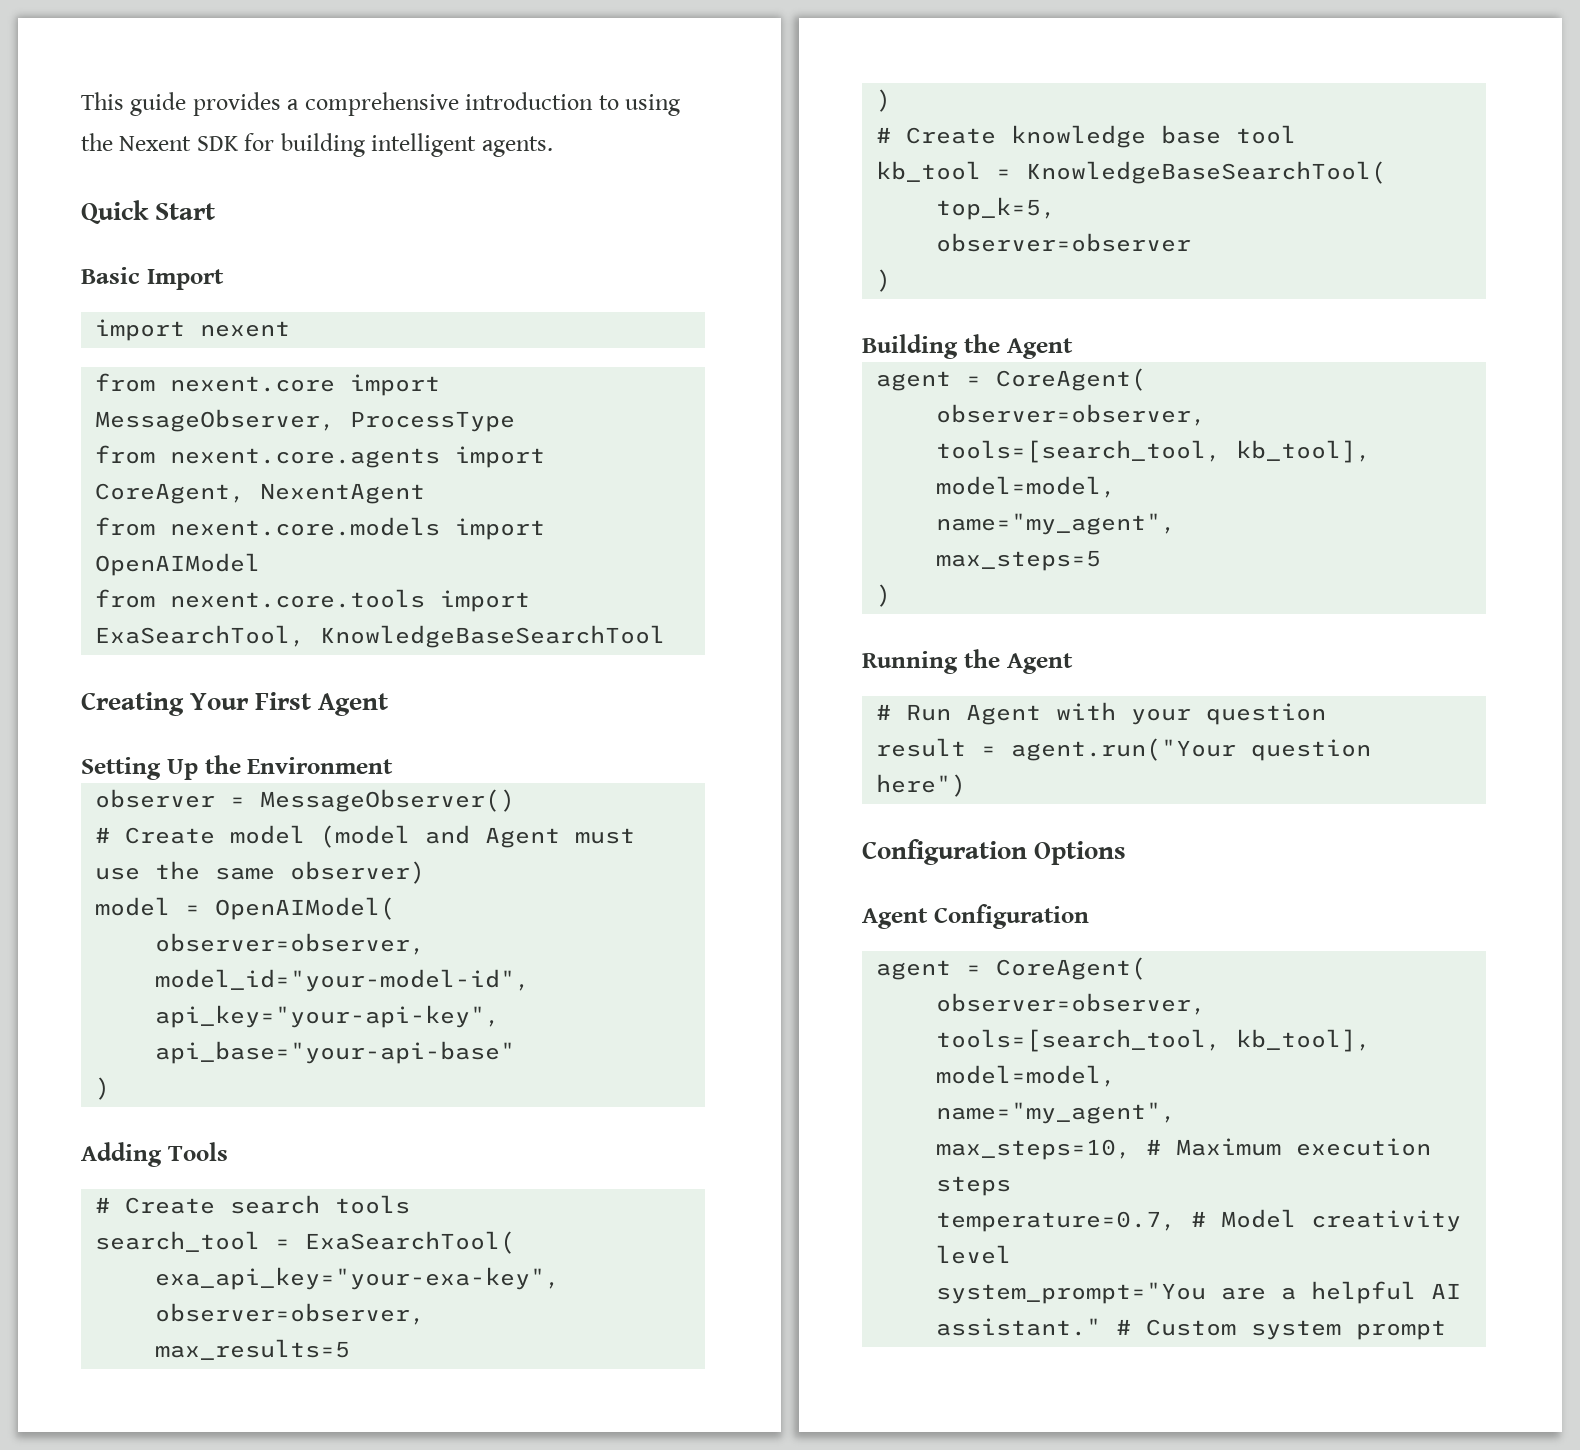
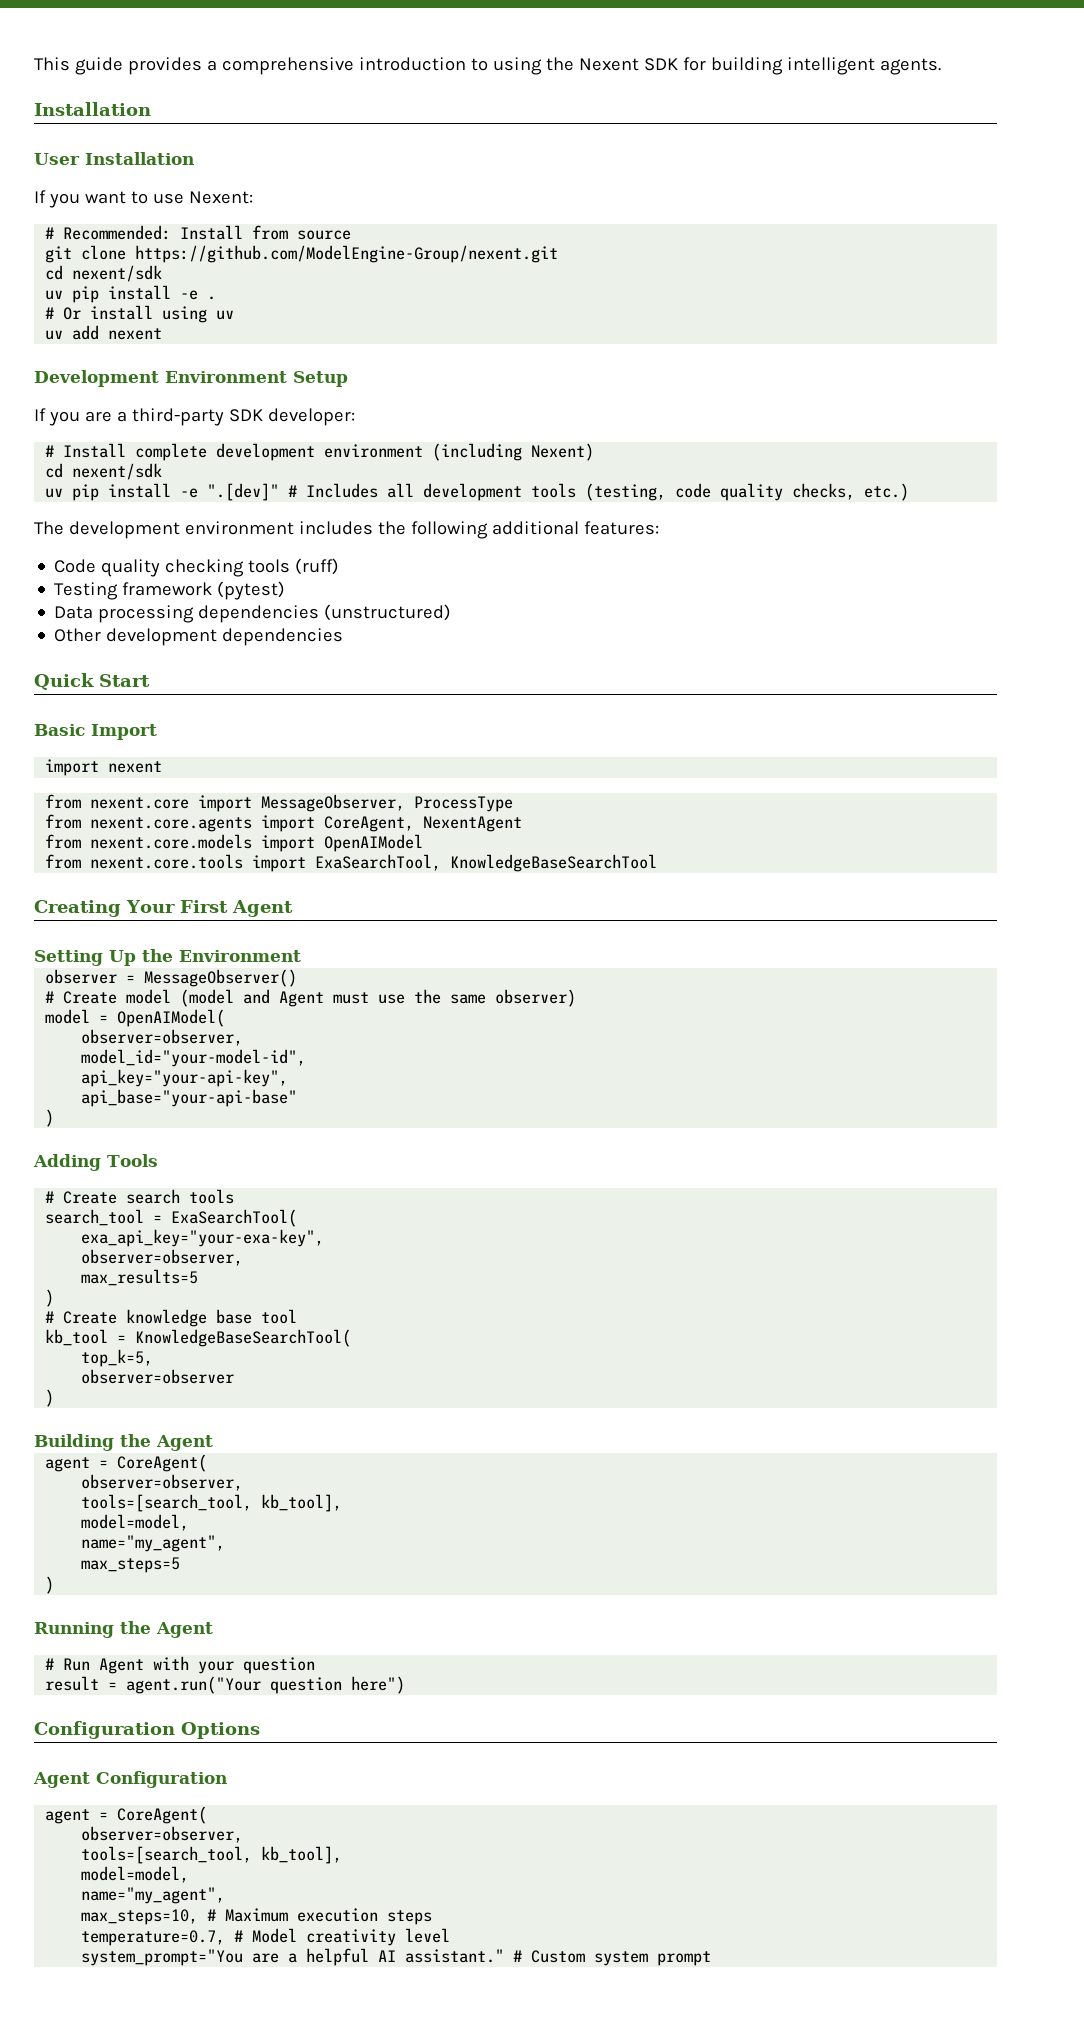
(553, 146) none -> [34,102,151,116] [34,152,194,165] [34,190,253,208] [45,225,352,240] [45,245,559,263] [45,265,163,282] [45,285,217,303] [45,305,235,323] [45,325,163,340] [34,370,348,387] [34,408,355,426] [45,443,595,461] [45,463,163,480] [45,483,910,501] [34,521,659,539] [54,558,340,577] [54,581,286,600] [54,604,452,623] [54,628,344,646] // Installation // User Installation // If you want to use Nexent: // # Recommended: Install from source // git clone https://github.com/ModelEngine-Group/nexent.git // cd nexent/sdk // uv pip install -e . // # Or install using uv // uv add nexent // Development Environment Setup // If you are a third-party SDK developer: // # Install complete development environment (including Nexent) // cd nexent/sdk // uv pip install -e ".[dev]" # Includes all development tools (testing, code quality checks, etc.) // The development environment includes the following additional features: // Code quality checking tools (ruff) // Testing framework (pytest) // Data processing dependencies (unstructured) // Other development dependencies

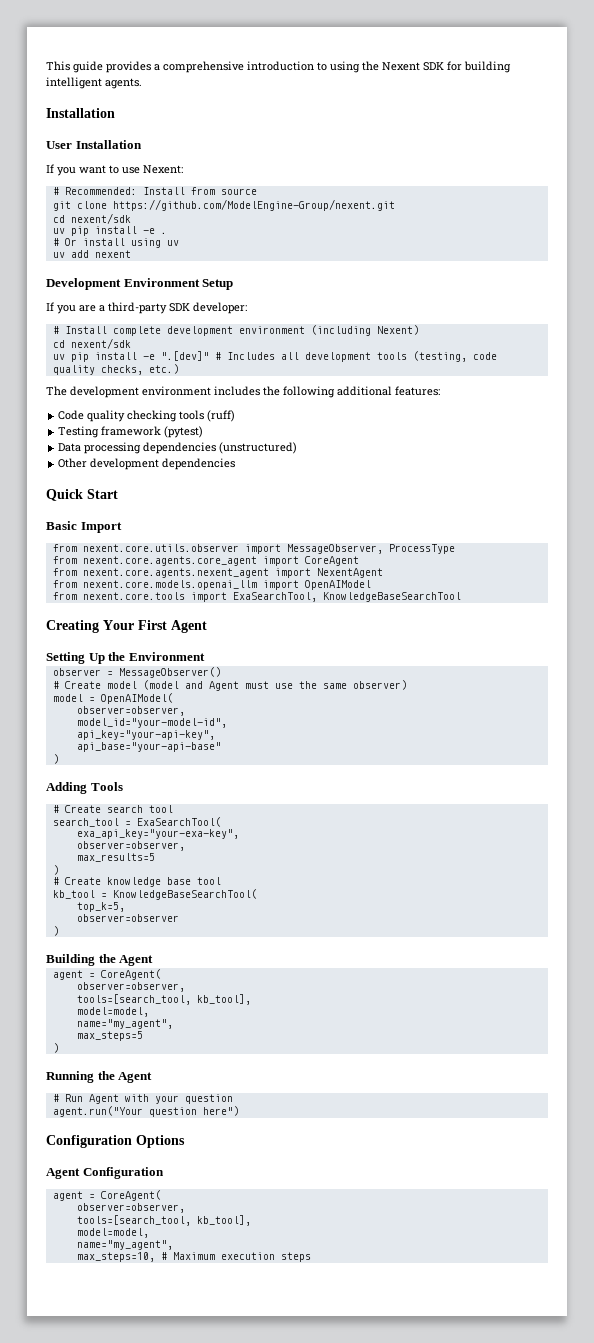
[45,759,163,776] [45,794,190,809] // import nexent // from nexent.core -> [52,544,239,552] // from nexent.core.utils.observer
[90,815,415,832] nexent.core.agents import CoreAgent, -> [82,556,359,566] [52,568,311,578] nexent.core.agents.core_agent import CoreAgent // from nexent.core.agents.nexent_agent import
[90,834,253,849] nexent.core.models -> [82,580,257,590] nexent.core.models.openai_llm
[189,1189,235,1204] tools -> [148,805,173,813] tool
[45,1676,118,1691] result = -> (233, 1099) none
[81,1928,451,1946] [81,1948,712,1966] // temperature=0.7, # Model creativity level // system_prompt="You are a helpful AI assistant." # Custom system prompt -> (311, 1257) none

